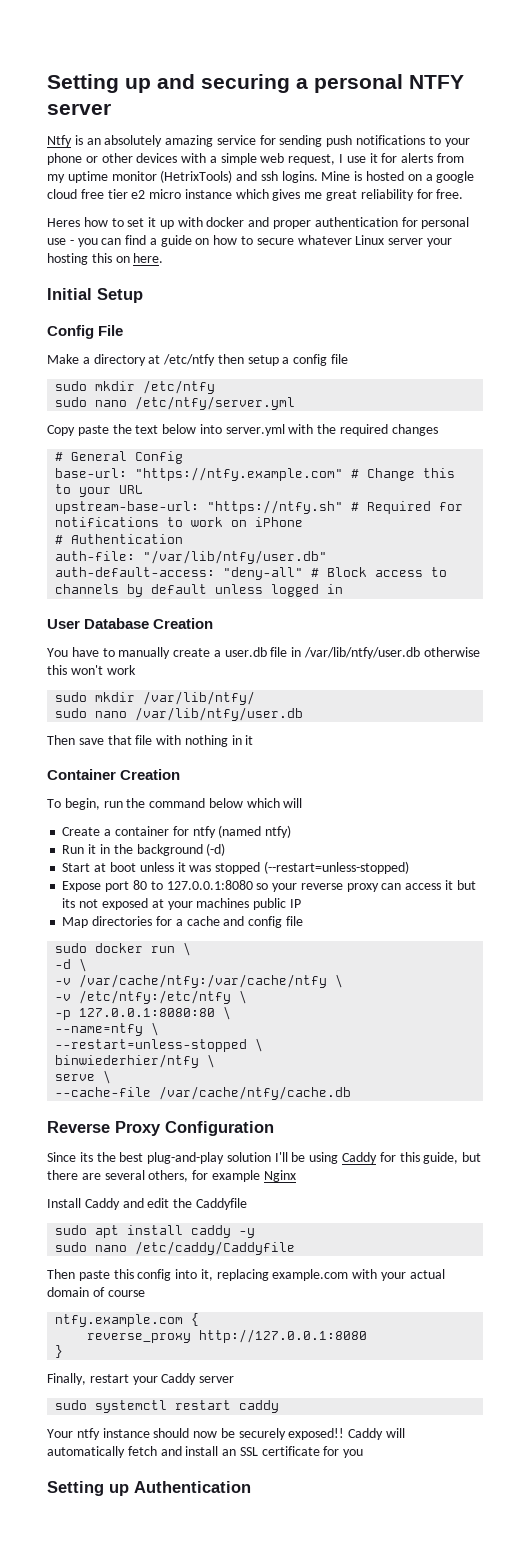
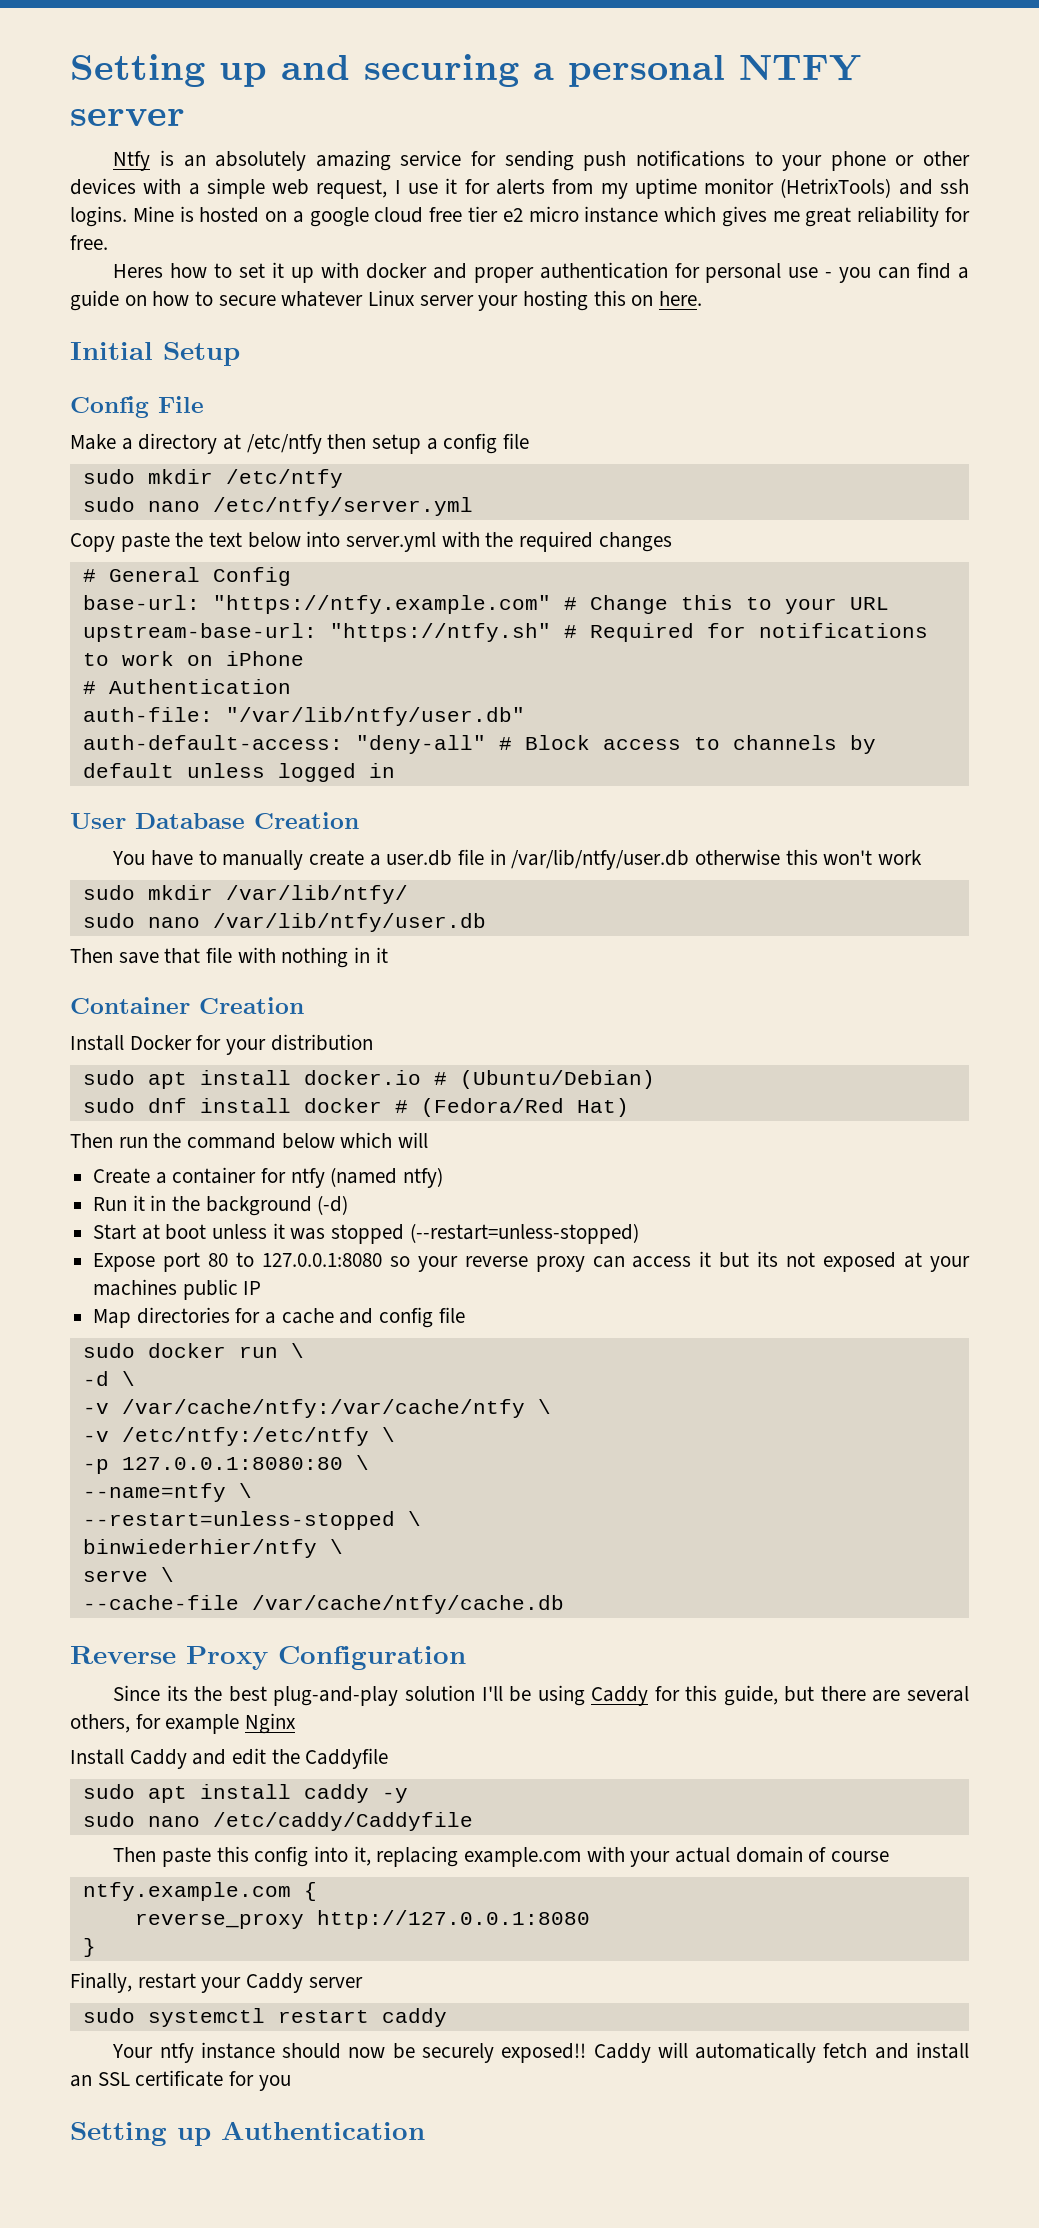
[47,798,100,810] To begin, -> [70,1034,373,1055] [82,1070,655,1089] [82,1098,629,1117] [70,1133,113,1148] Install Docker for your distribution // sudo apt install docker.io # (Ubuntu/Debian) // sudo dnf install docker # (Fedora/Red Hat) // Then

